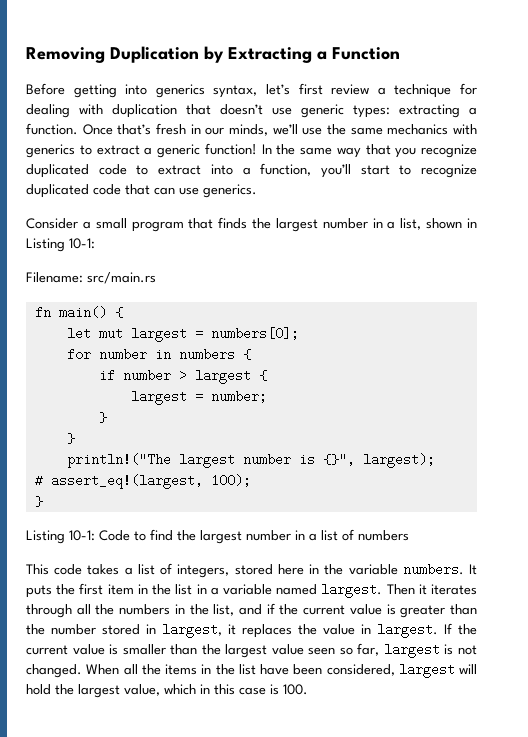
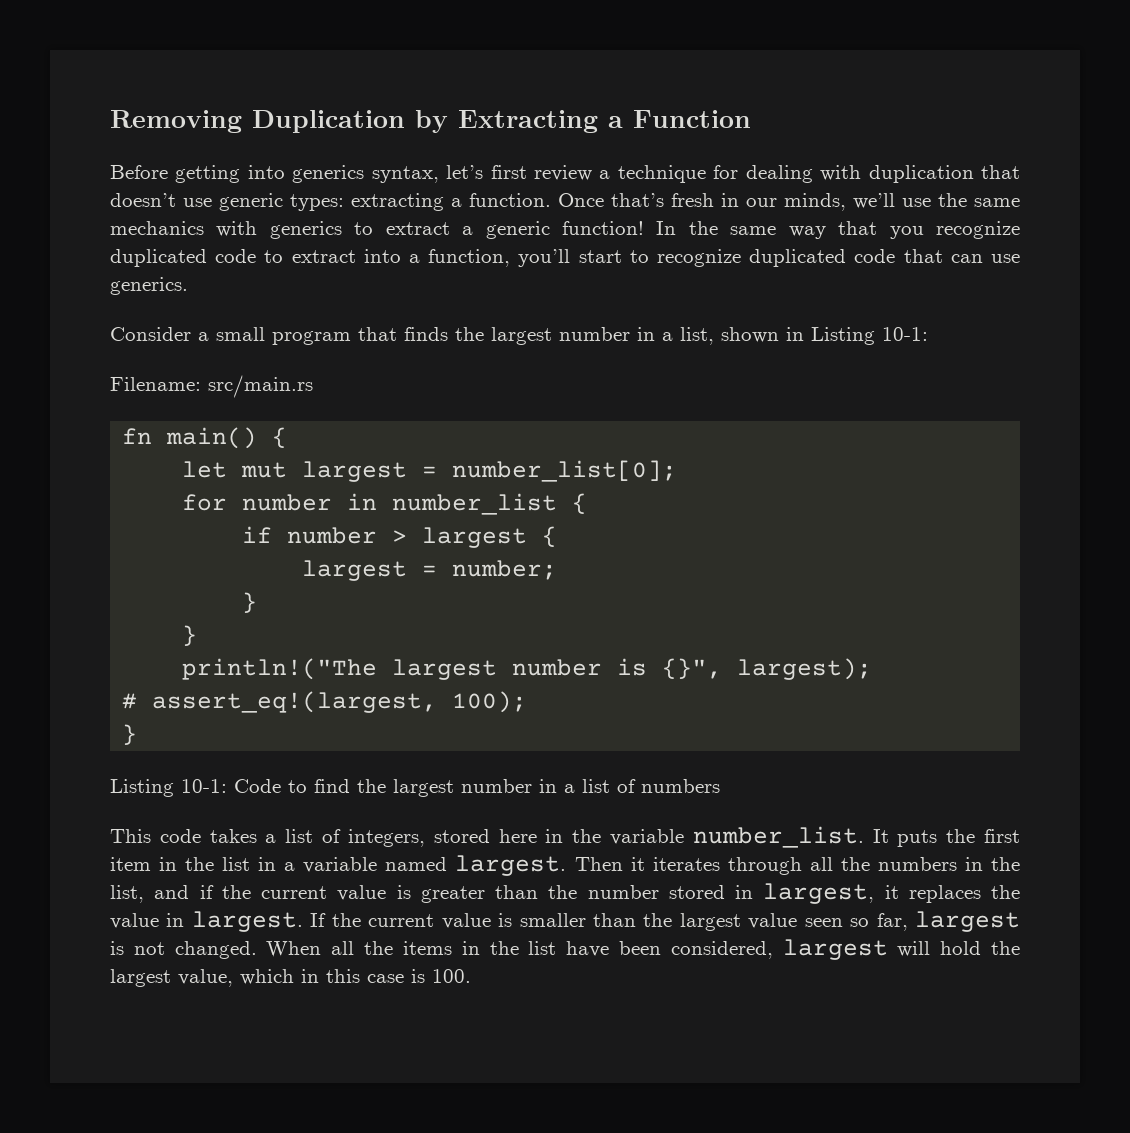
[210,327,299,340] numbers[0]; -> [452,460,678,482] number_list[0];
[178,348,235,361] numbers -> [392,493,558,515] number_list
[402,563,464,576] numbers. -> [692,826,864,848] number_list.

